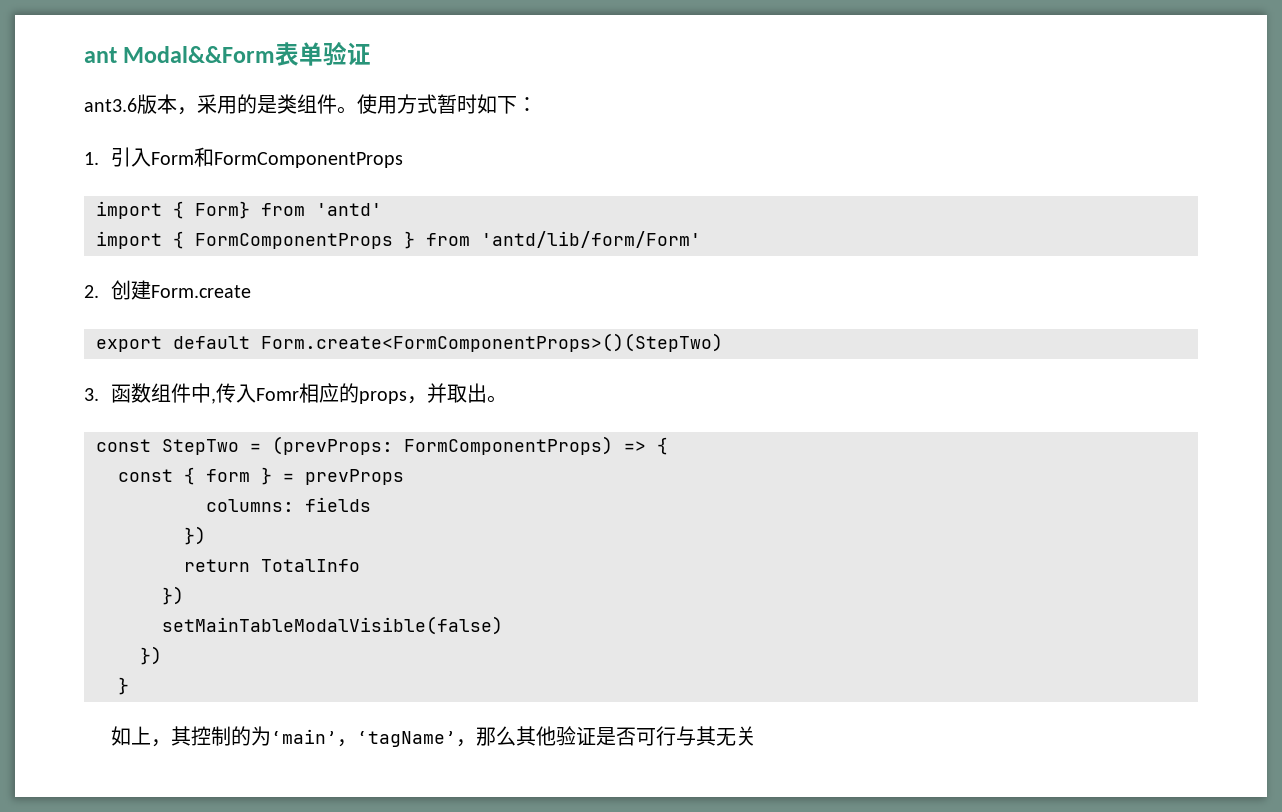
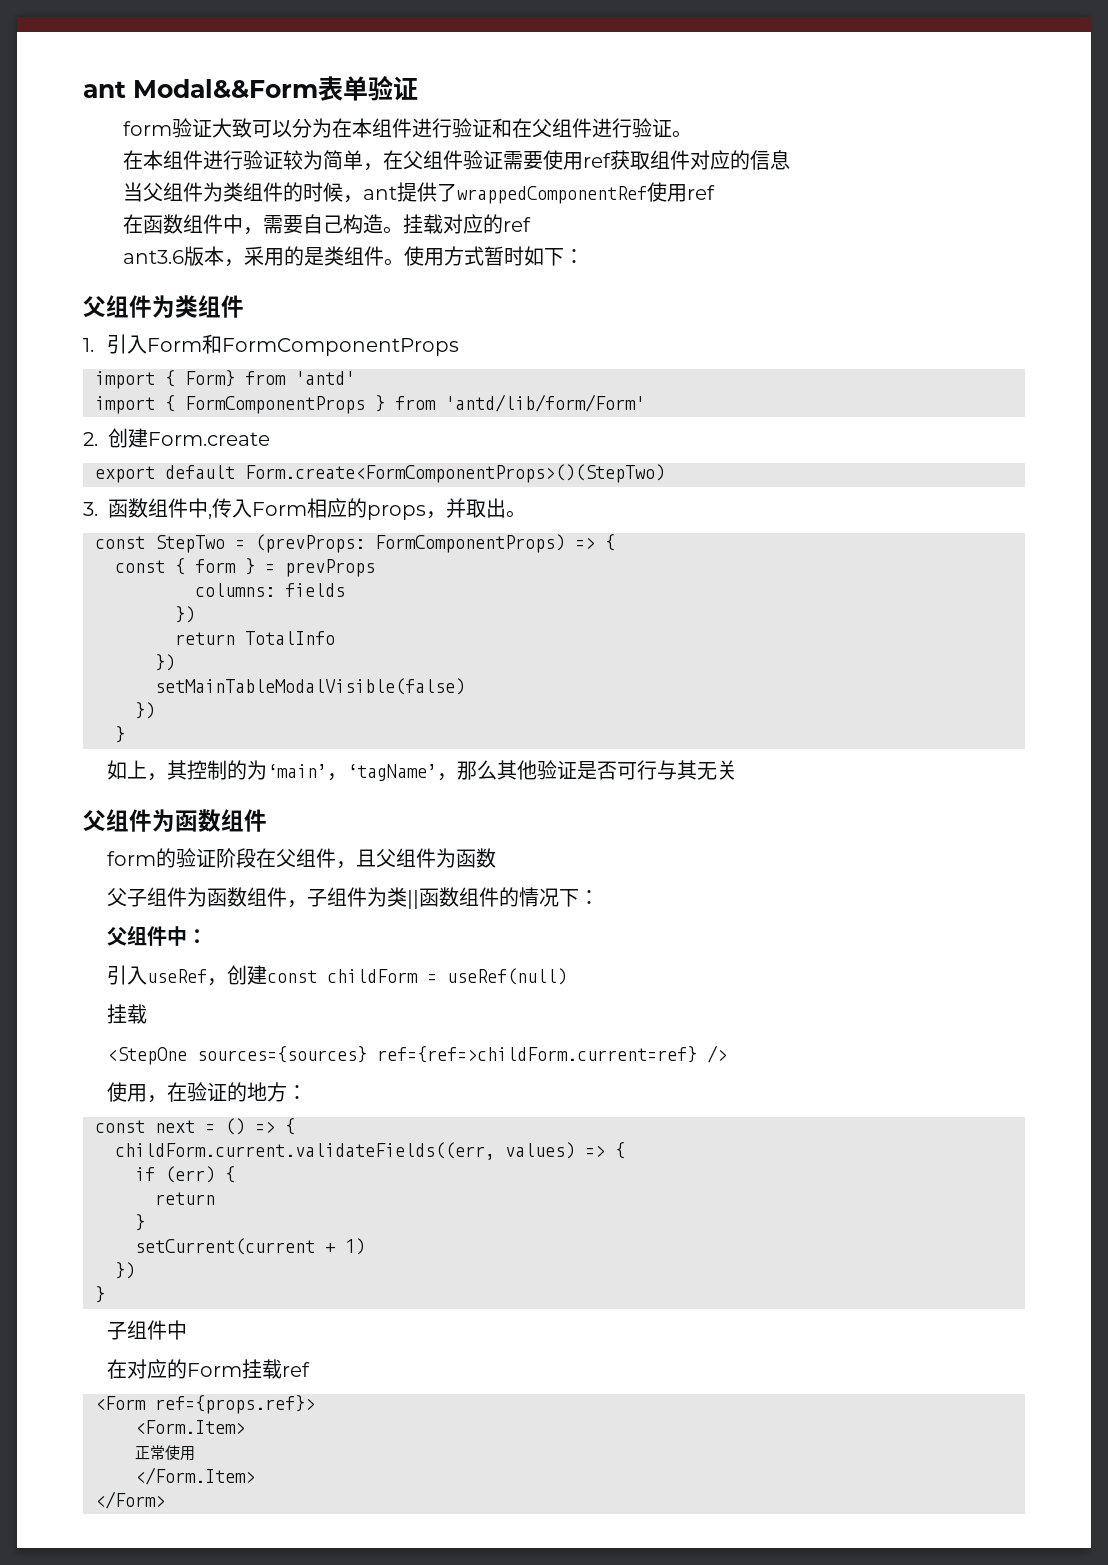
(372, 54) none -> [123,118,693,138] [123,150,791,171] [123,182,716,204] [123,214,532,235] // form验证大致可以分为在本组件进行验证和在父组件进行验证。 // 在本组件进行验证较为简单，在父组件验证需要使用ref获取组件对应的信息 // 当父组件为类组件的时候，ant提供了wrappedComponentRef使用ref // 在函数组件中，需要自己构造。挂载对应的ref
(537, 104) none -> [83,295,244,318] // 父组件为类组件
[256,388,300,401] Fomr -> [252,502,307,516] Form
(757, 736) none -> [83,809,267,832] [107,848,497,869] [107,887,600,909] [107,926,208,946] [107,965,568,986] [107,1004,148,1024] [107,1045,728,1065] [107,1082,308,1103] [95,1118,295,1135] [115,1142,625,1160] [135,1166,235,1183] [155,1192,215,1205] [135,1214,145,1231] [135,1238,365,1255] [115,1262,135,1279] [95,1286,105,1303] [107,1320,188,1340] [107,1359,311,1379] [95,1395,315,1414] [135,1420,245,1434] [135,1445,195,1461] [135,1467,255,1485] [95,1491,165,1509] // 父组件为函数组件 // form的验证阶段在父组件，且父组件为函数 // 父子组件为函数组件，子组件为类||函数组件的情况下： // 父组件中： // 引入useRef，创建const childForm = useRef(null) // 挂载 // <StepOne sources={sources} ref={ref=>childForm.current=ref} /> // 使用，在验证的地方： // const next = () => { // childForm.current.validateFields((err, values) => { // if (err) { // return // } // setCurrent(current + 1) // }) // } // 子组件中 // 在对应的Form挂载ref // <Form ref={props.ref}> // <Form.Item> // 正常使用 // </Form.Item> // </Form>

